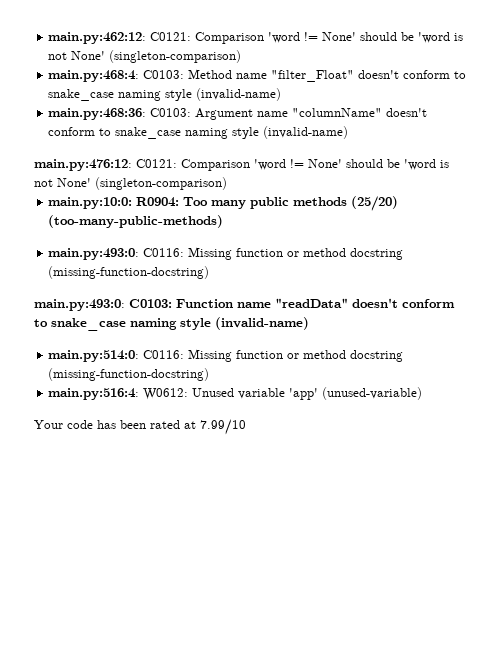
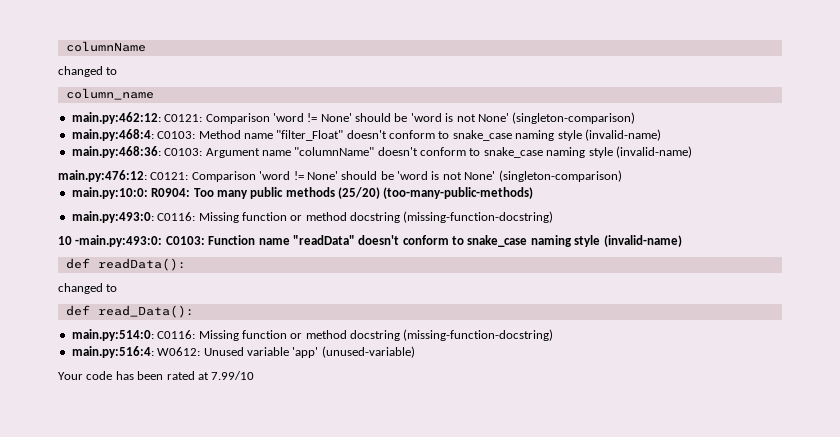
(48, 38) none -> [65,41,146,52] [58,66,118,77] [65,88,154,100] columnName // changed to // column_name //
[34,299,125,311] main.py:493:0: -> [58,235,163,247] 10 -main.py:493:0:
(309, 323) none -> [65,258,186,271] [58,283,118,294] [65,305,194,318] // def readData(): // changed to // def read_Data():

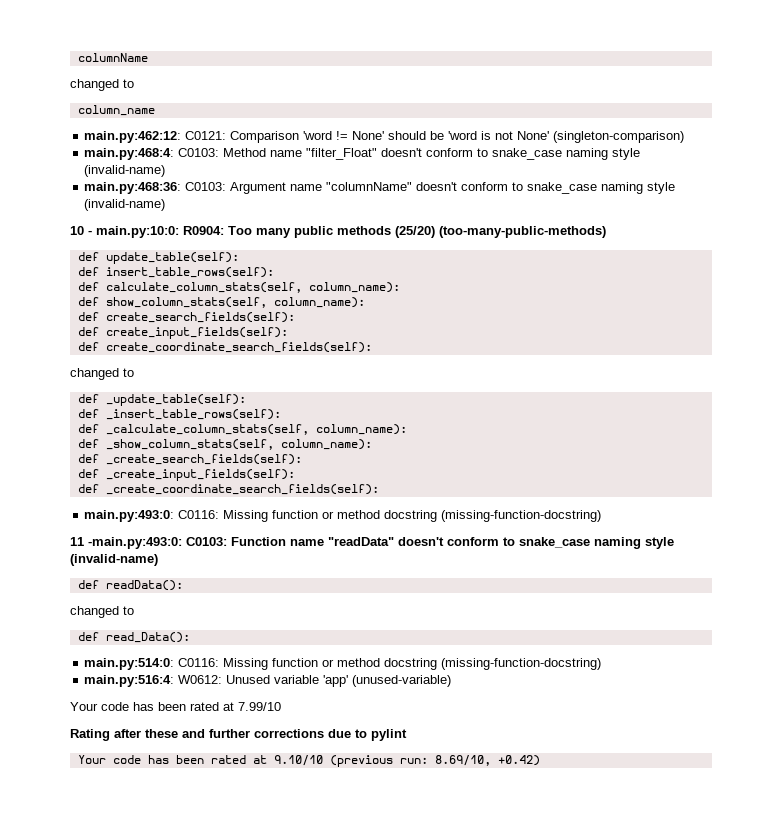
[58,170,622,182] main.py:476:12: C0121: Comparison 'word != None' should be 'word is not None' (singleton-comparison) // -> [70,226,92,235] 10 -
(534, 193) none -> [77,252,239,264] [77,267,274,278] [77,282,400,293] [77,297,365,308] [77,312,295,323] [77,327,288,339] [77,342,372,353] [70,368,134,380] [77,394,246,406] [77,409,281,420] [77,424,407,435] [77,439,372,450] [77,454,302,465] [77,469,295,481] [77,484,379,495] // def update_table(self): // def insert_table_rows(self): // def calculate_column_stats(self, column_name): // def show_column_stats(self, column_name): // def create_search_fields(self): // def create_input_fields(self): // def create_coordinate_search_fields(self): // changed to // def _update_table(self): // def _insert_table_rows(self): // def _calculate_column_stats(self, column_name): // def _show_column_stats(self, column_name): // def _create_search_fields(self): // def _create_input_fields(self): // def _create_coordinate_search_fields(self):
[58,236,72,245] 10 -> [70,537,84,546] 11
(255, 375) none -> [70,729,407,741] [77,755,540,767] // Rating after these and further corrections due to pylint // Your code has been rated at 9.10/10 (previous run: 8.69/10, +0.42)

